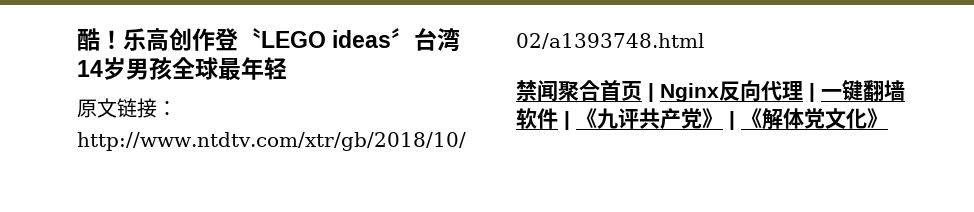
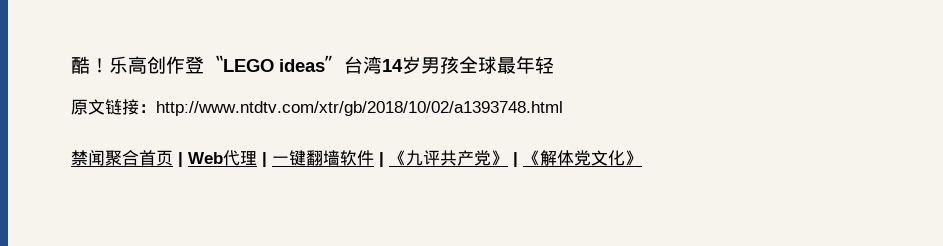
[660,80,761,102] Nginx反向 -> [188,152,223,164] Web

